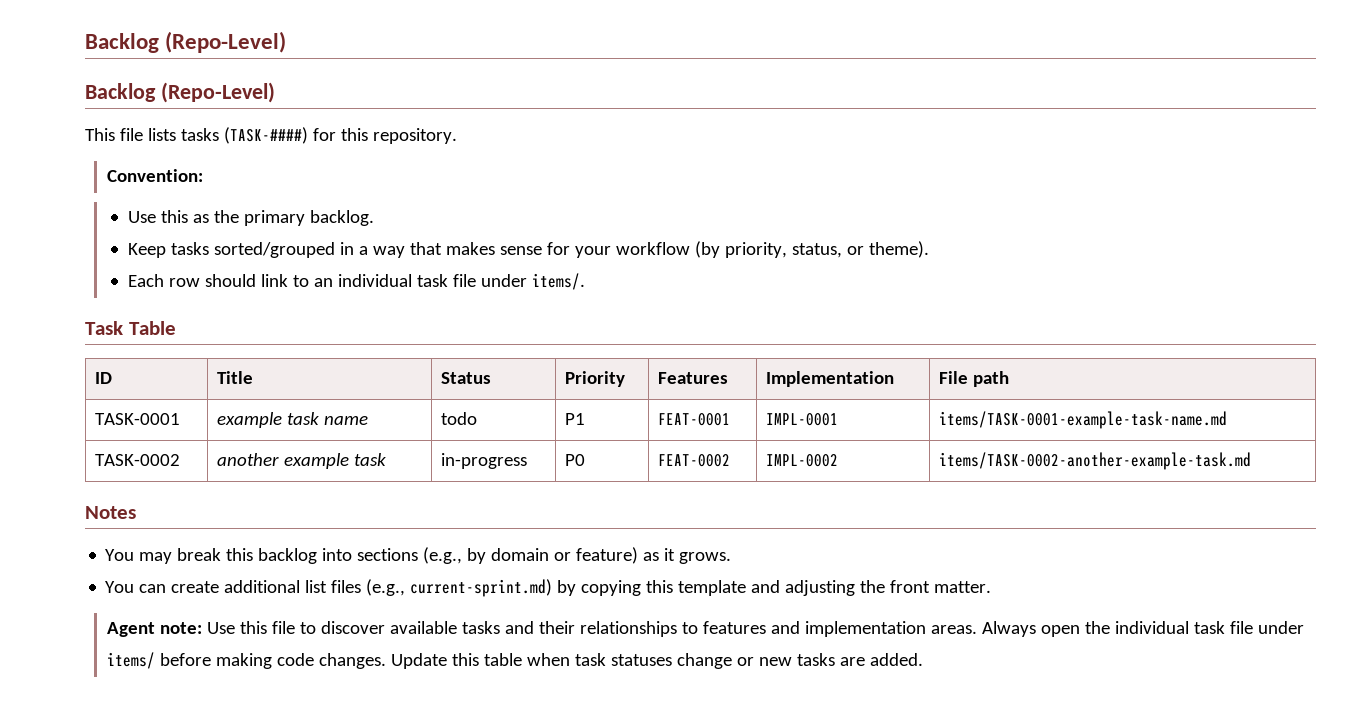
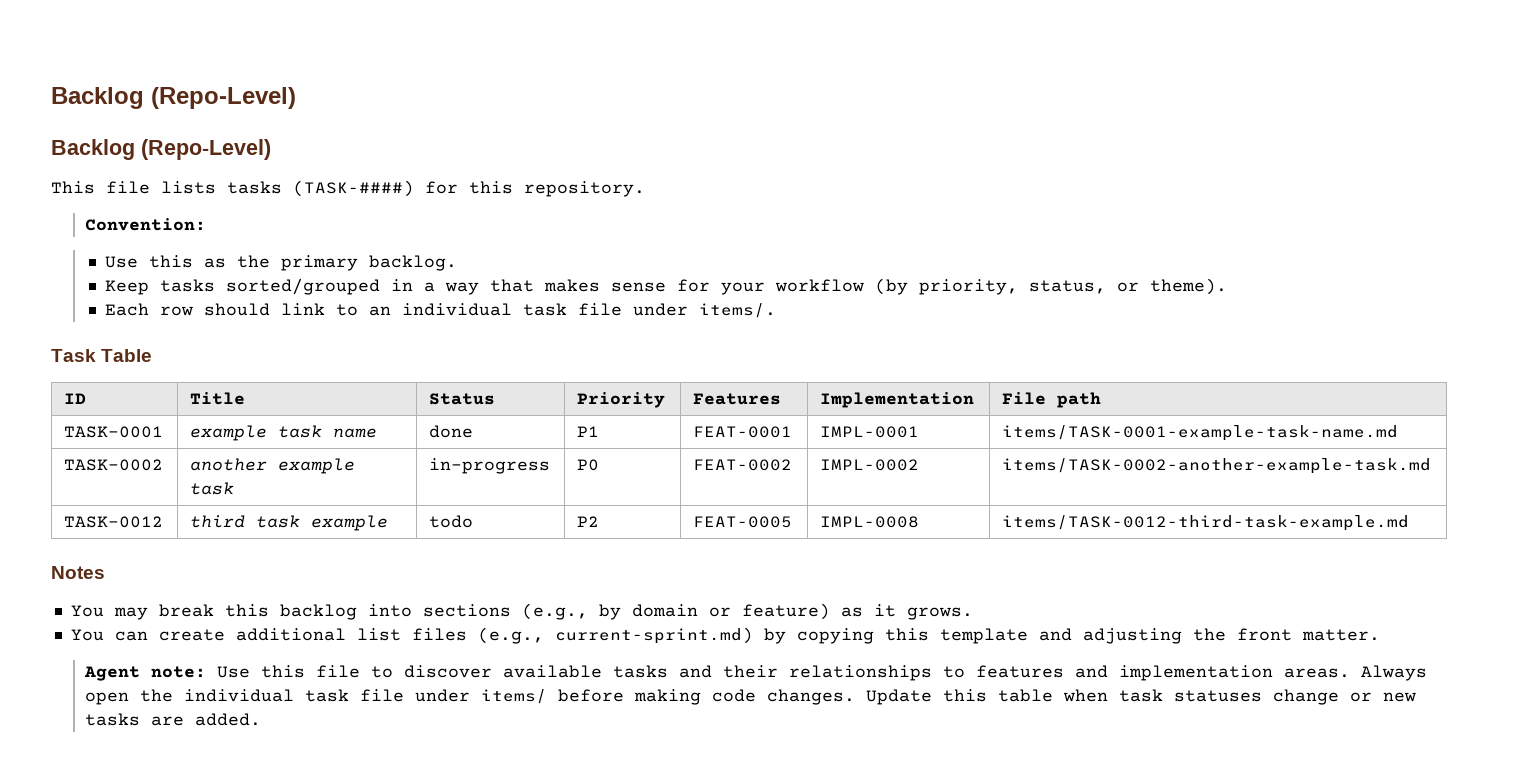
[440,412,477,425] todo -> [429,425,474,438] done
(1251, 461) none -> [64,516,164,528] [190,515,389,531] [429,515,474,528] [577,516,600,527] [693,516,793,528] [820,516,920,528] [1002,515,1410,531] // TASK-0012 | third task example | todo | P2 | FEAT-0005 | IMPL-0008 | items/TASK-0012-third-task-example.md

